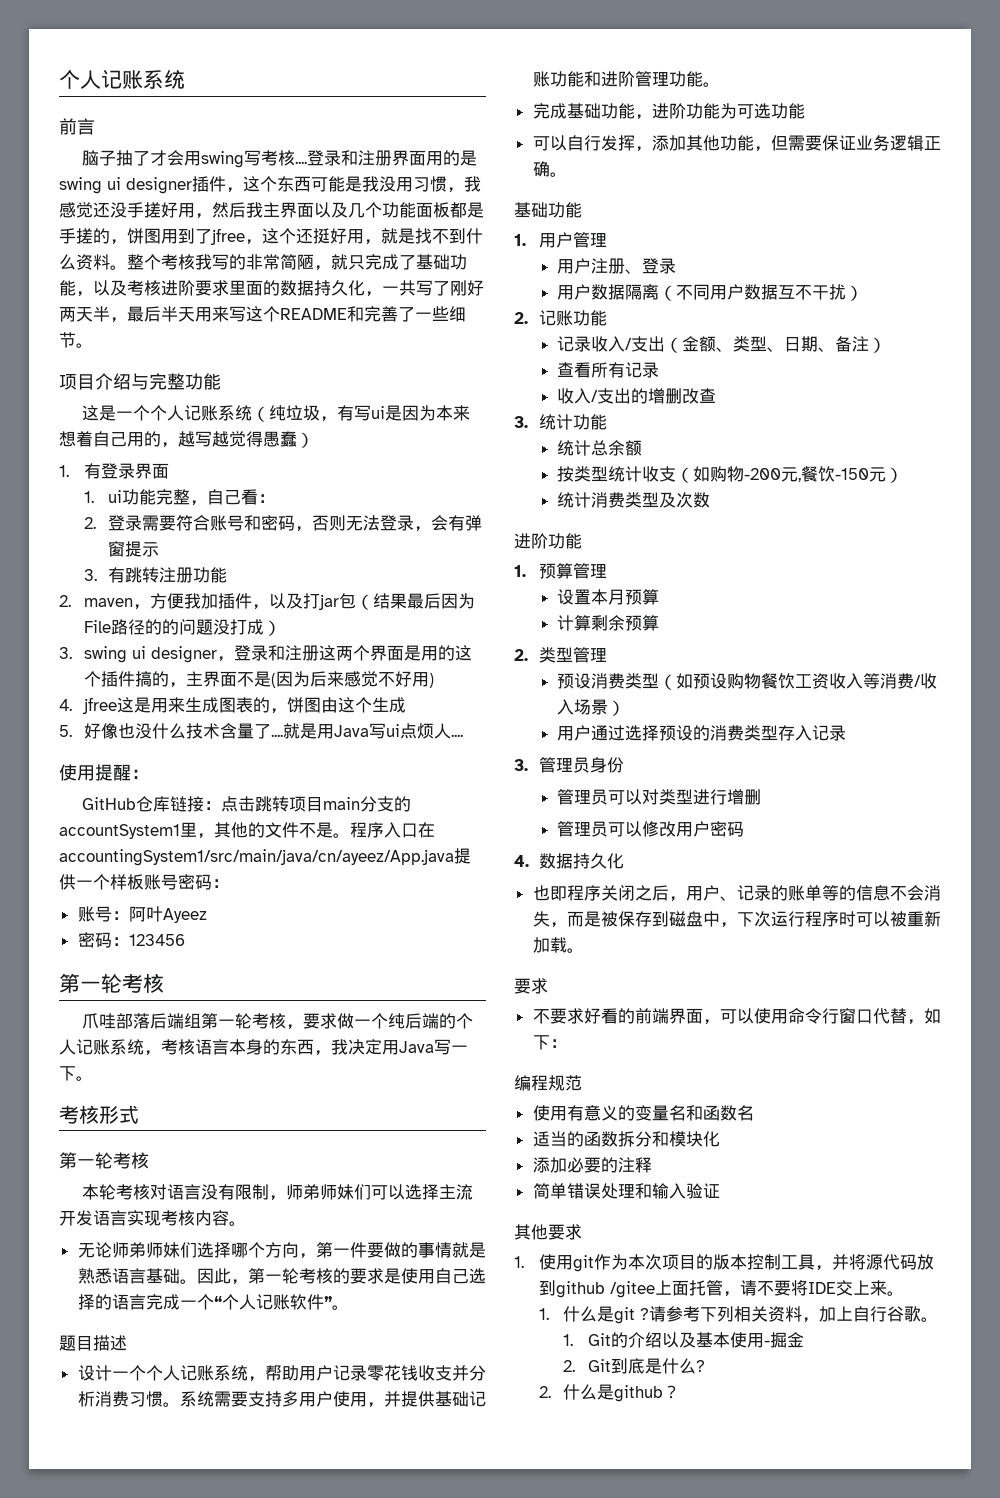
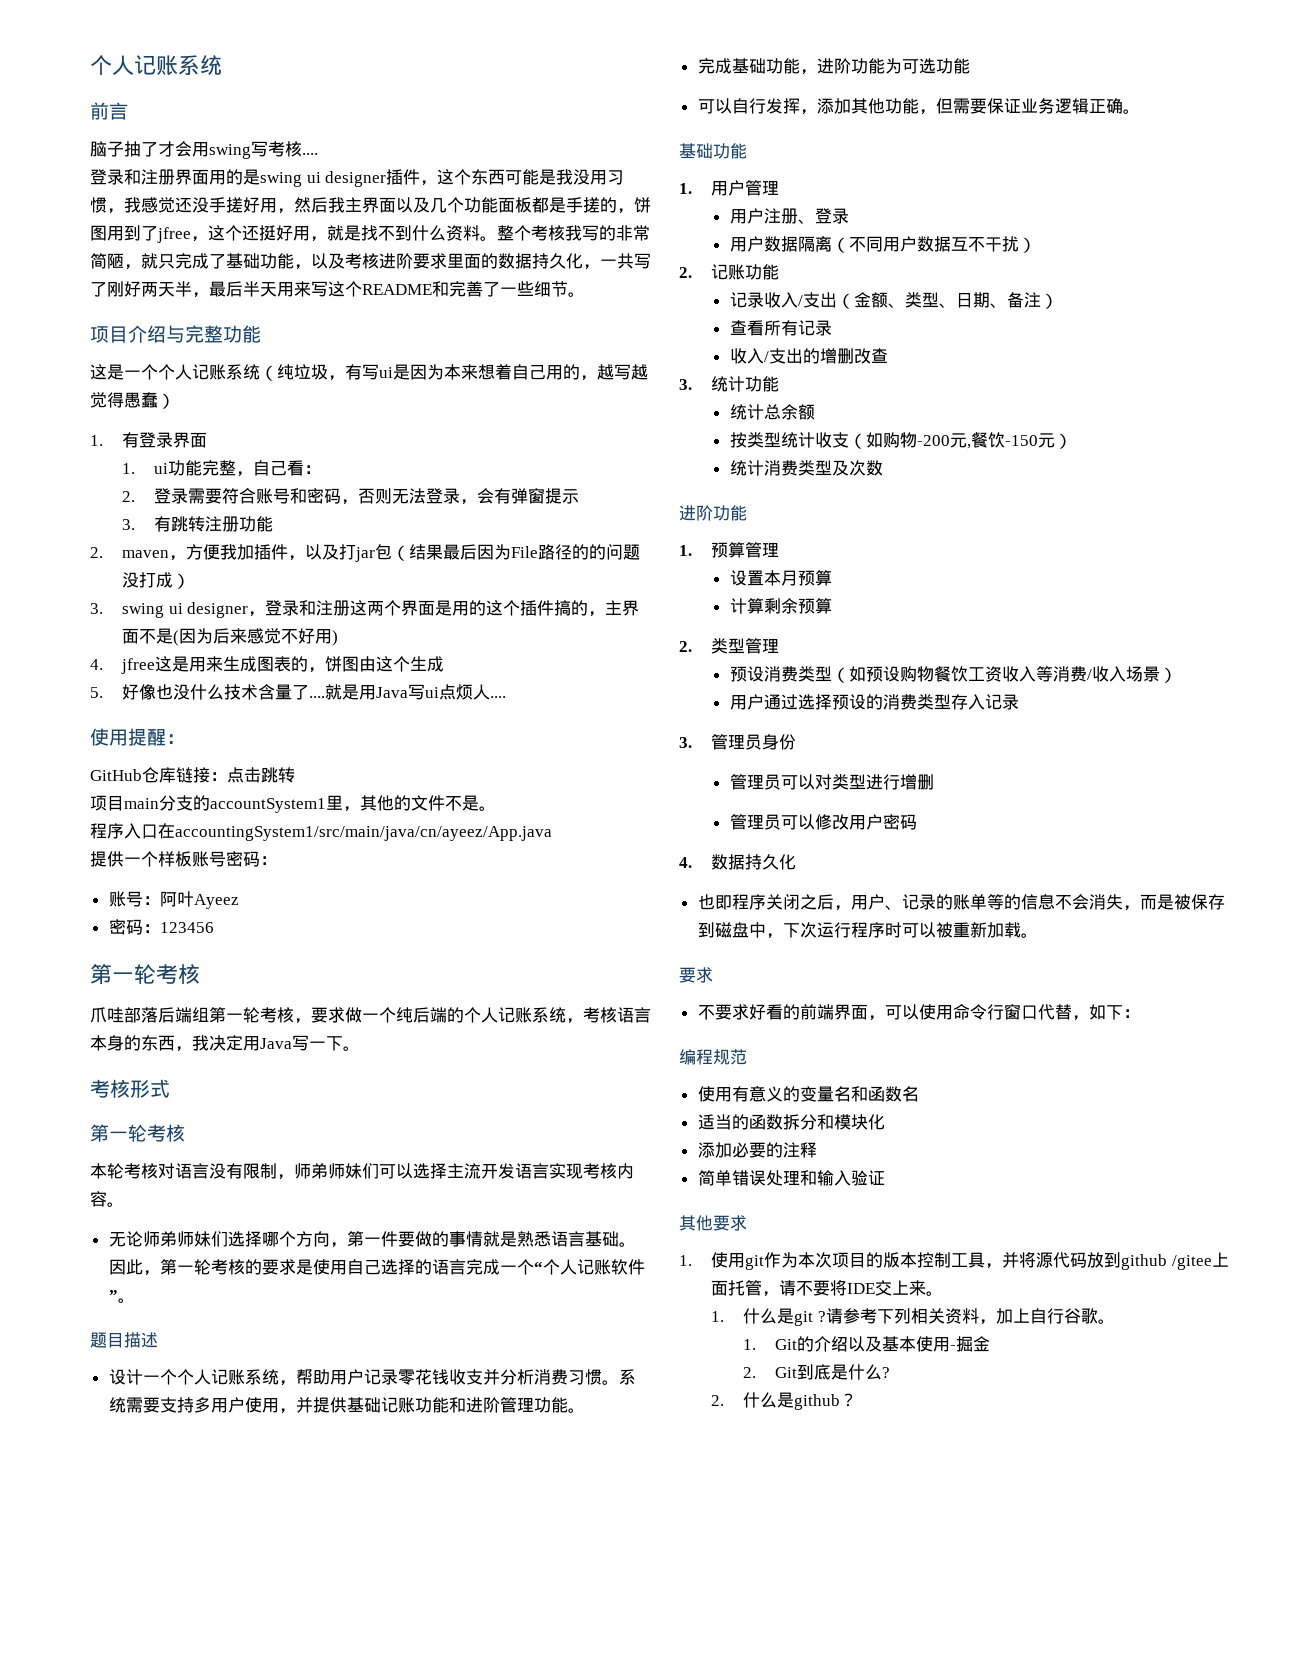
(308, 162) none -> (318, 154) //
(290, 804) none -> (295, 775) //
(350, 835) none -> (496, 808) //
(454, 857) none -> (552, 833) //

